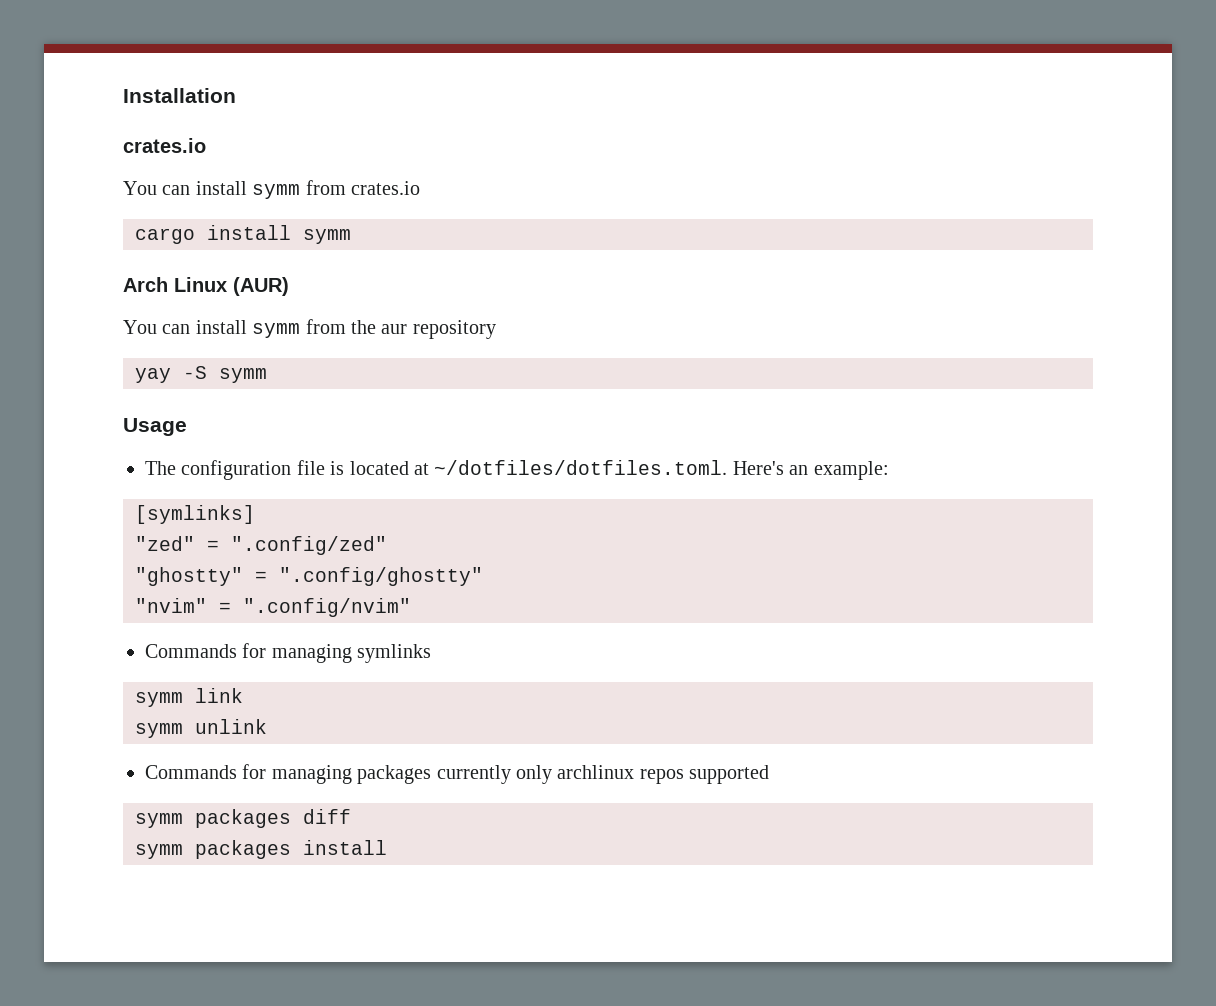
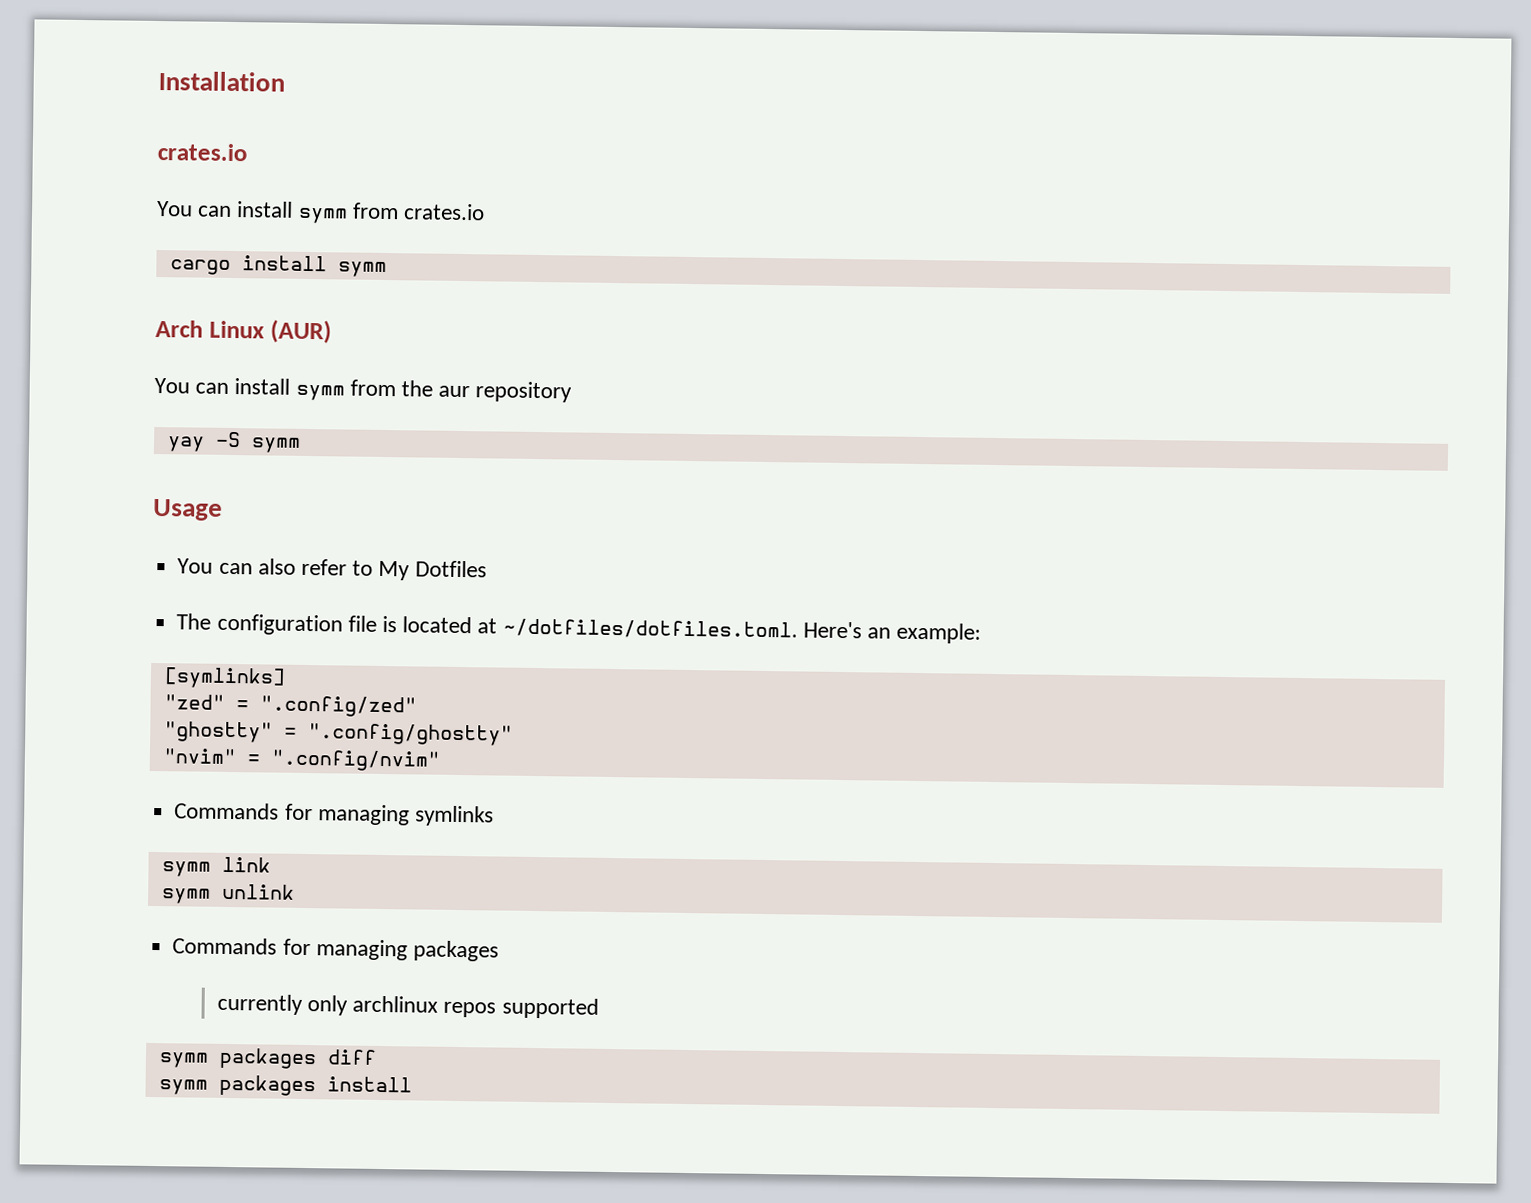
(187, 427) none -> [177,558,487,581] // You can also refer to My Dotfiles
(432, 774) none -> (499, 951) //

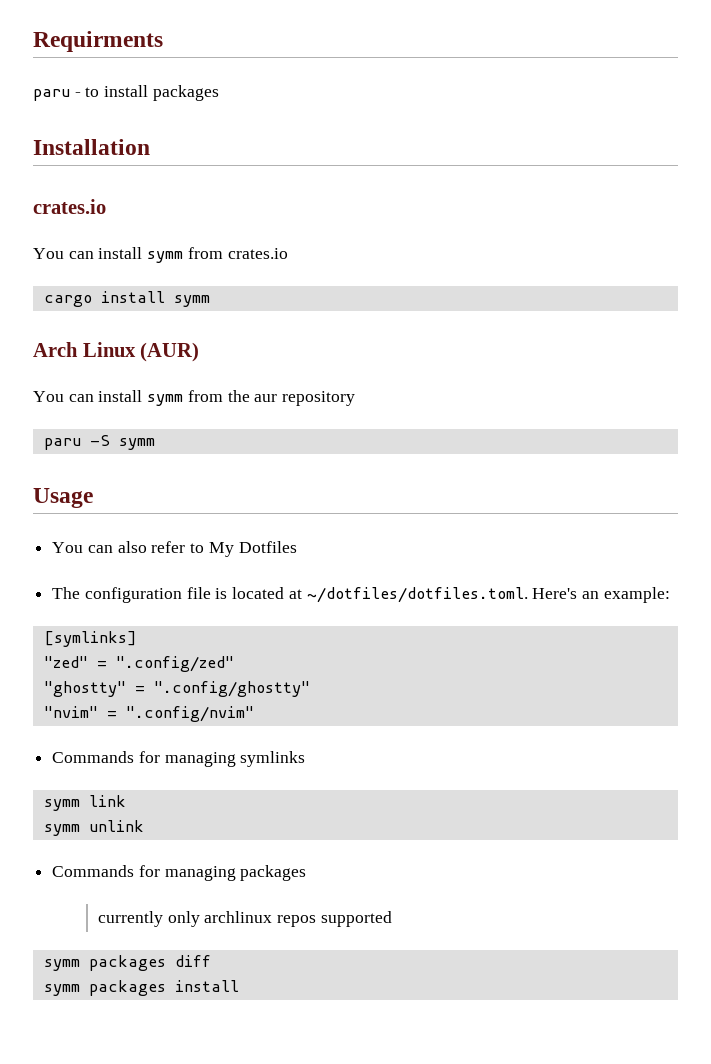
(158, 81) none -> [33,31,163,52] [33,85,219,101] Requirments // paru - to install packages //
[166,436,205,452] yay -> [43,438,81,450] paru

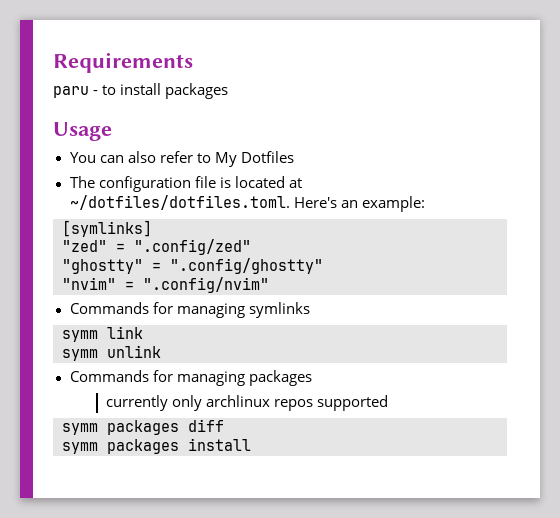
[33,31,163,52] Requirments -> [53,52,193,73] Requirements
[33,139,150,155] [33,199,106,214] [33,247,288,263] [43,291,210,307] [33,342,200,362] [33,390,356,406] [43,435,155,450] // Installation // crates.io // You can install symm from crates.io // cargo install symm // Arch Linux (AUR) // You can install symm from the aur repository // paru -S symm -> (229, 91) none

